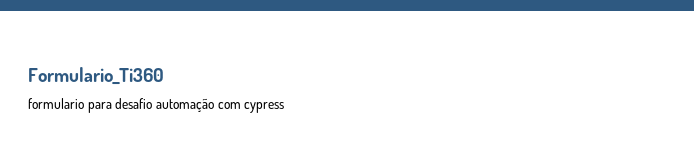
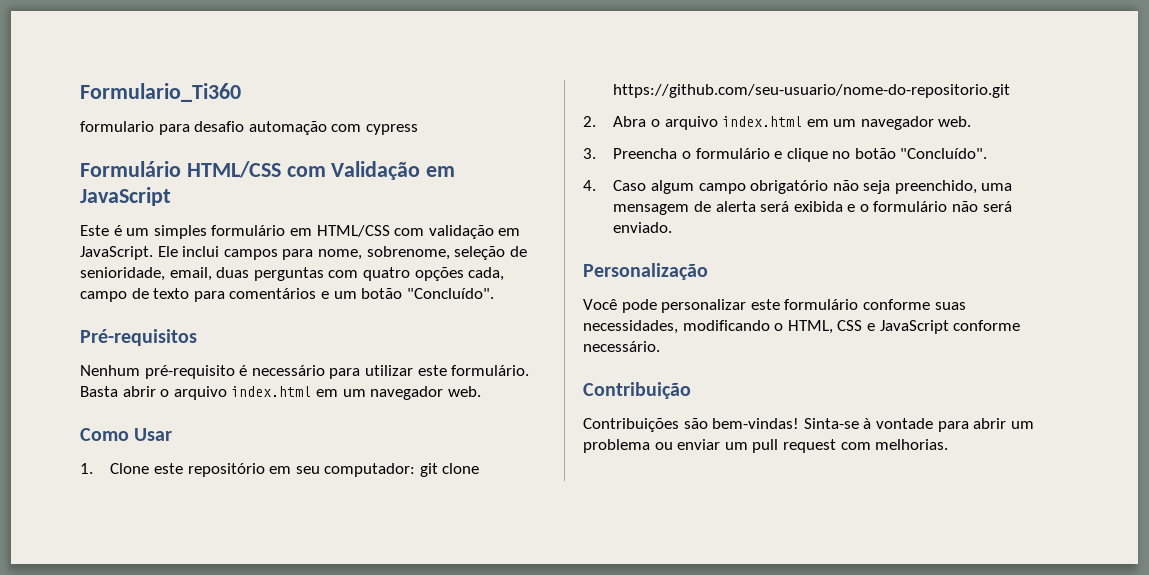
(285, 107) none -> [80,161,456,180] [80,187,171,206] [80,225,521,239] [80,246,527,260] [80,267,505,281] [80,288,494,302] [80,329,197,346] [80,365,530,379] [80,386,481,400] [80,428,173,441] [80,463,480,477] [613,84,1011,98] [583,116,972,130] [583,148,988,162] [583,180,1013,194] [613,201,1012,215] [613,222,673,233] [583,263,708,280] [583,299,966,313] [583,320,1021,334] [583,341,660,352] [583,382,691,399] [583,418,1034,432] [583,439,949,453] // Formulário HTML/CSS com Validação em JavaScript // Este é um simples formulário em HTML/CSS com validação em JavaScript. Ele inclui campos para nome, sobrenome, seleção de senioridade, email, duas perguntas com quatro opções cada, campo de texto para comentários e um botão "Concluído". // Pré-requisitos // Nenhum pré-requisito é necessário para utilizar este formulário. Basta abrir o arquivo index.html em um navegador web. // Como Usar // 1. Clone este repositório em seu computador: git clone https://github.com/seu-usuario/nome-do-repositorio.git // 2. Abra o arquivo index.html em um navegador web. // 3. Preencha o formulário e clique no botão "Concluído". // 4. Caso algum campo obrigatório não seja preenchido, uma mensagem de alerta será exibida e o formulário não será enviado. // Personalização // Você pode personalizar este formulário conforme suas necessidades, modificando o HTML, CSS e JavaScript conforme necessário. // Contribuição // Contribuições são bem-vindas! Sinta-se à vontade para abrir um problema ou enviar um pull request com melhorias.

